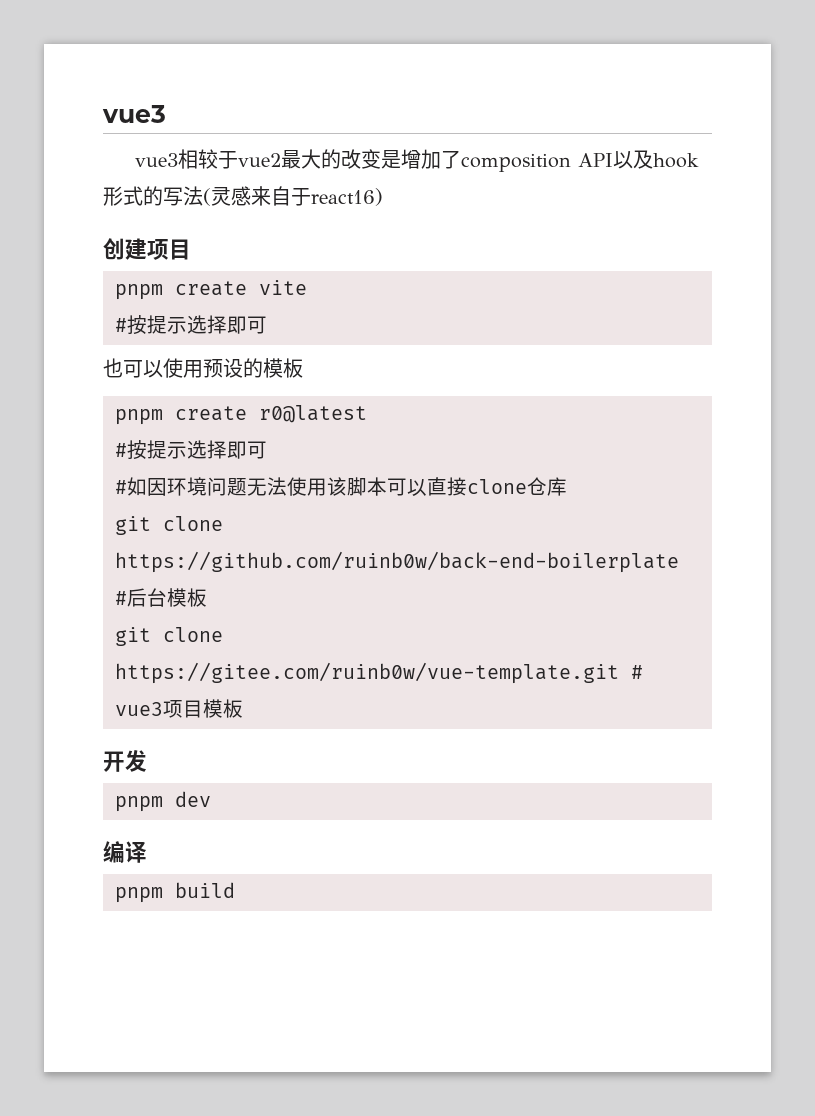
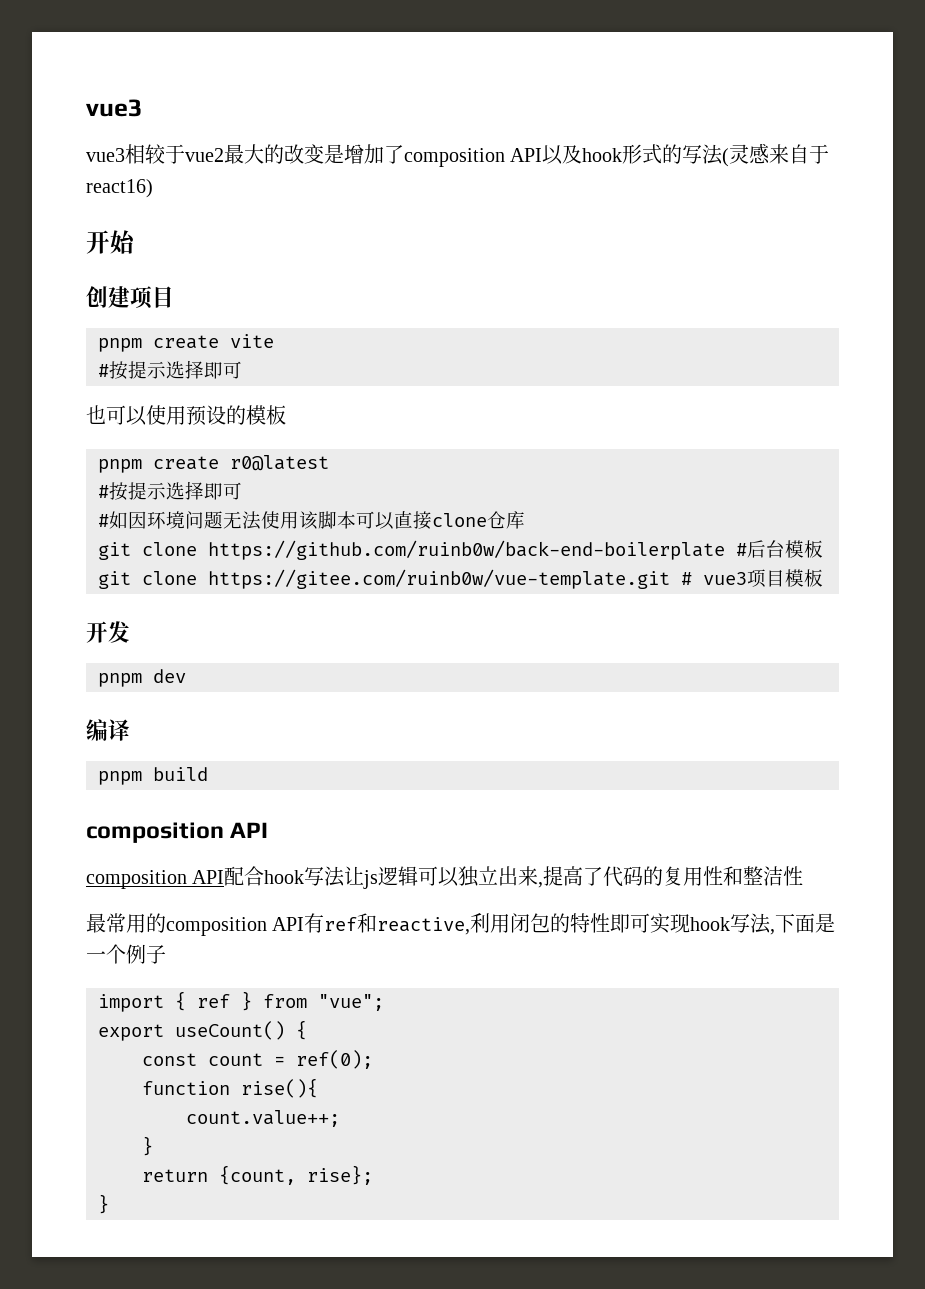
(383, 197) none -> [86,230,136,254] // 开始
(235, 890) none -> [86,822,269,843] [86,866,804,889] [86,913,836,936] [86,944,166,964] [98,991,384,1012] [98,1020,307,1041] [142,1050,373,1069] [142,1078,318,1098] [186,1110,340,1127] [142,1136,153,1156] [142,1165,373,1185] [98,1194,109,1214] // composition API // composition API配合hook写法让js逻辑可以独立出来,提高了代码的复用性和整洁性 // 最常用的composition API有ref和reactive,利用闭包的特性即可实现hook写法,下面是一个例子 // import { ref } from "vue"; // export useCount() { // const count = ref(0); // function rise(){ // count.value++; // } // return {count, rise}; // }

